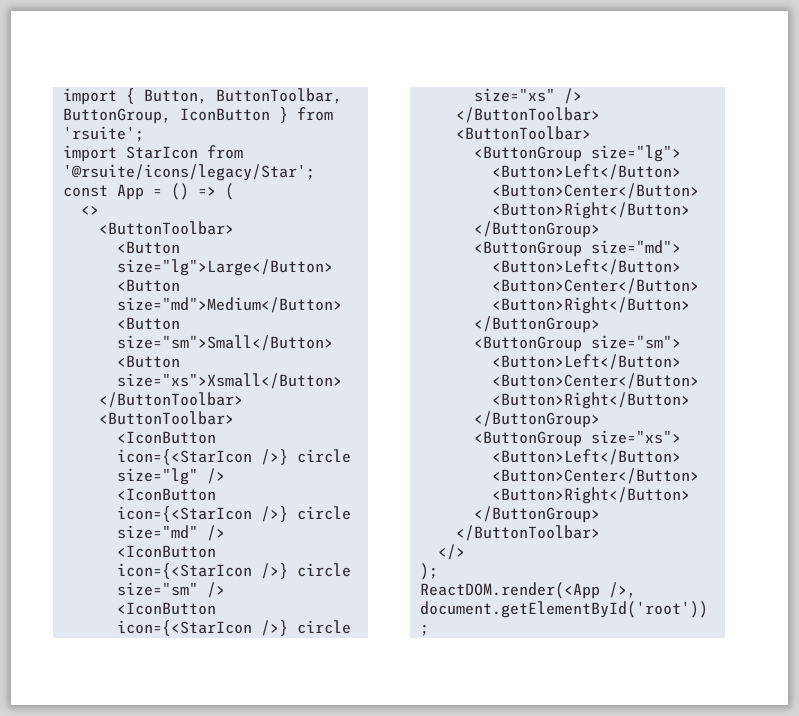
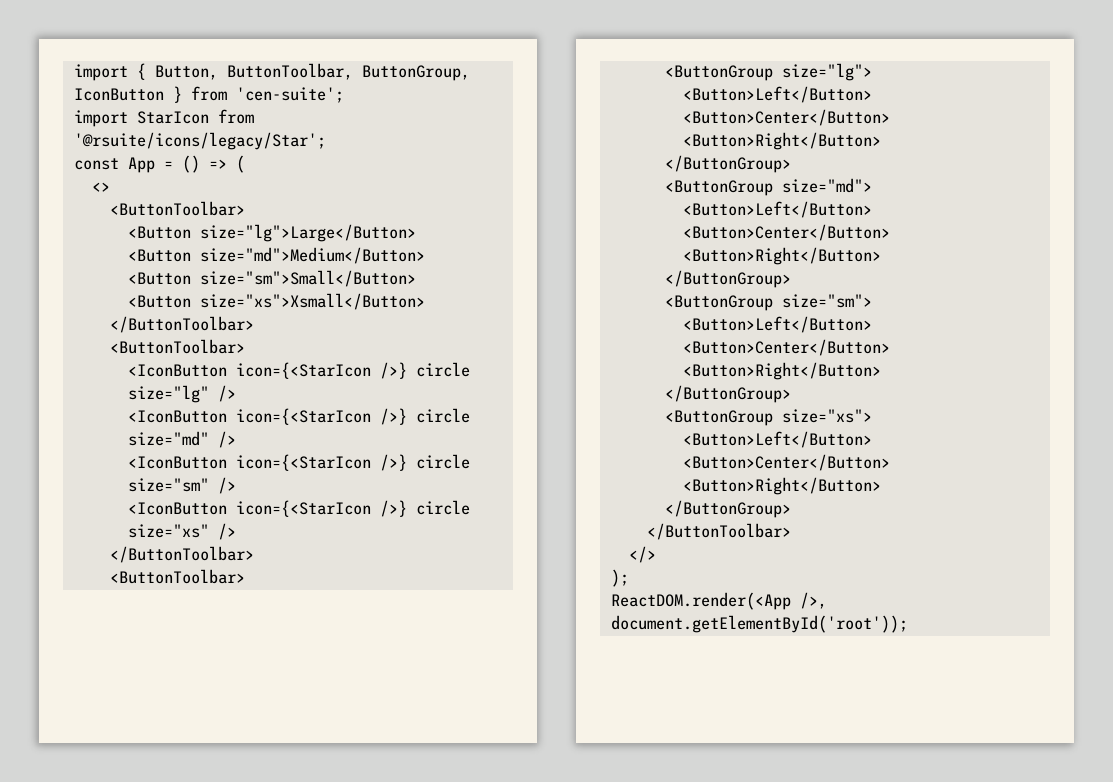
[62,126,144,142] 'rsuite'; -> [235,87,344,103] 'cen-suite';

